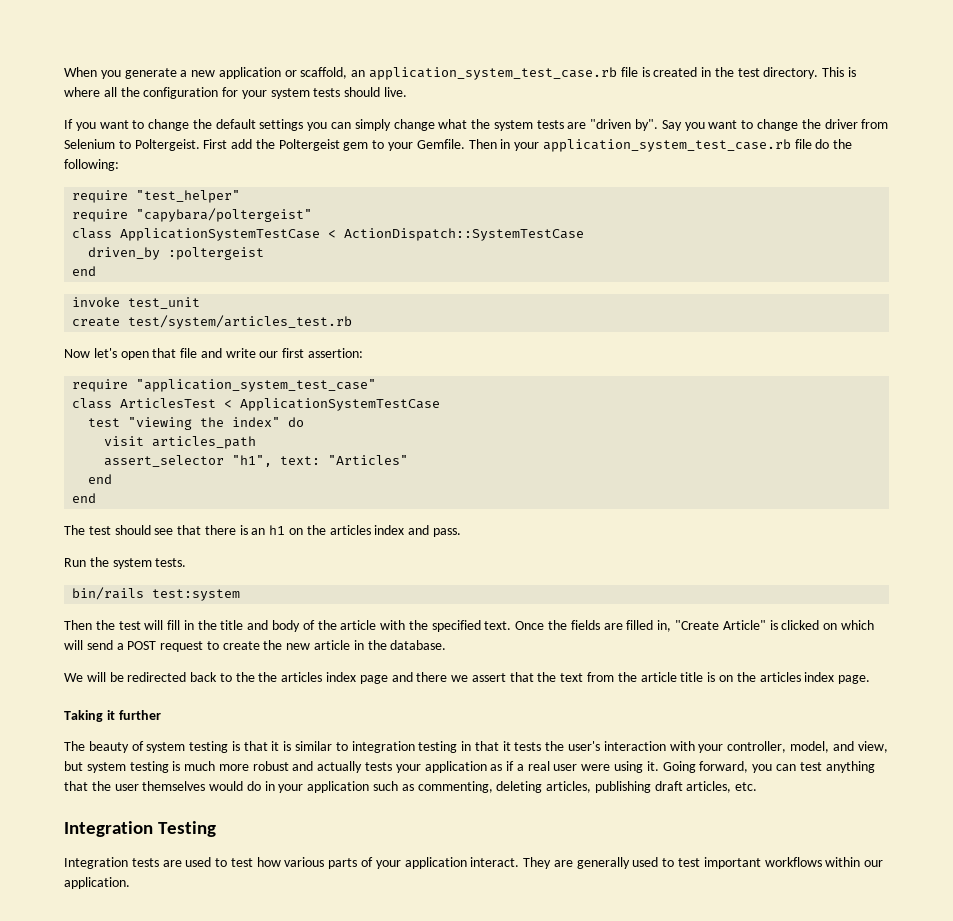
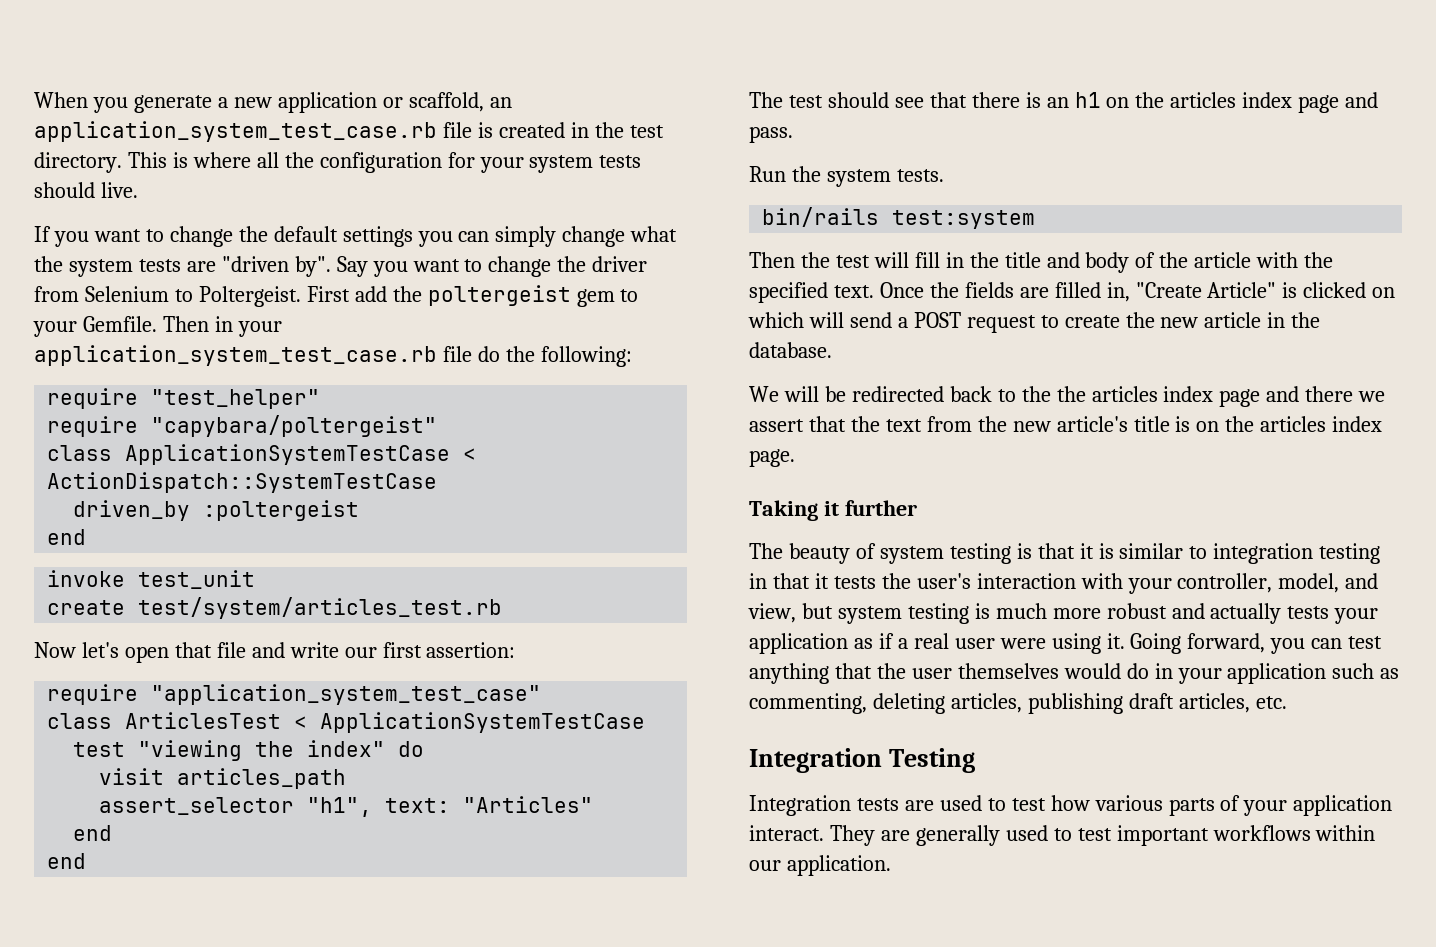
[278,139,340,151] Poltergeist -> [427,285,571,306] poltergeist
(405, 530) none -> [1298,95,1340,113] page
[640,672,677,682] article -> [1012,416,1128,432] new article's

